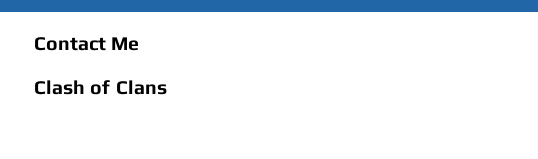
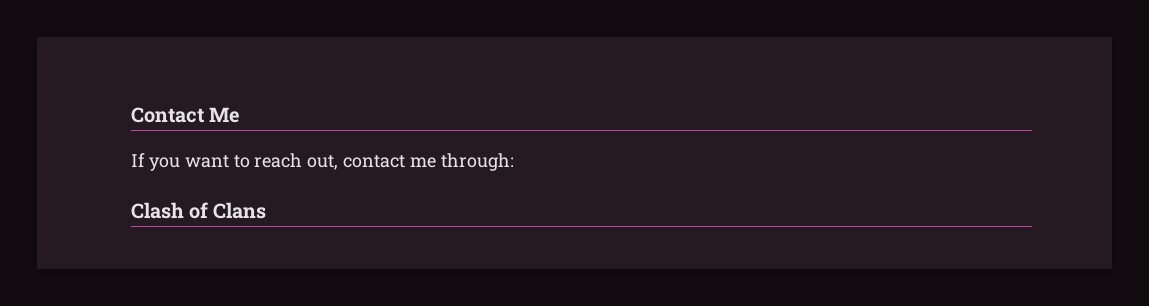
(140, 44) none -> [131,153,514,171] // If you want to reach out, contact me through:

